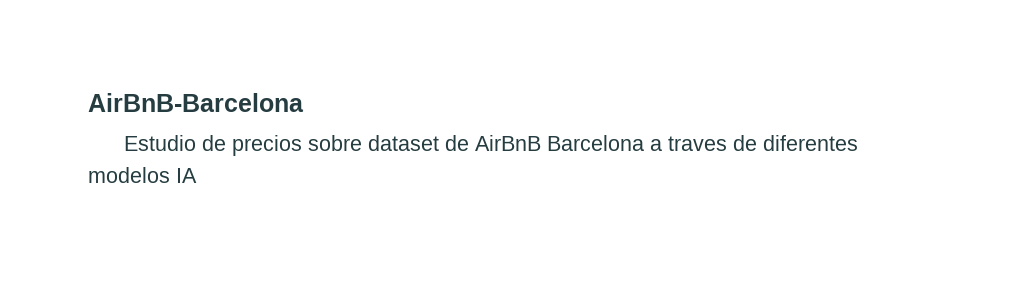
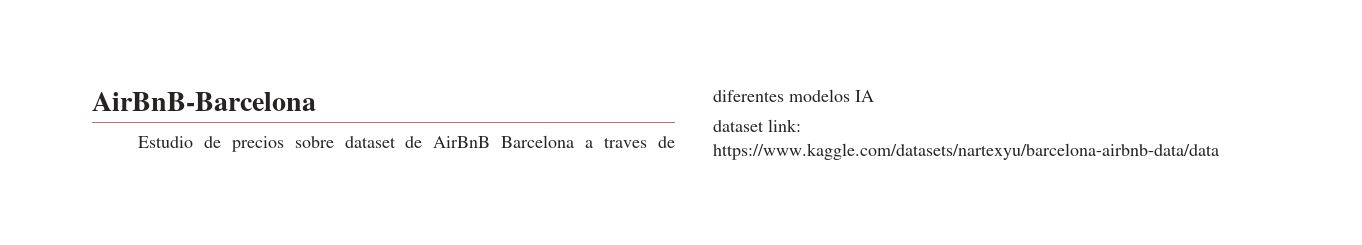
(197, 175) none -> [713,119,801,132] [713,143,1219,160] // dataset link: https://www.kaggle.com/datasets/nartexyu/barcelona-airbnb-data/data

